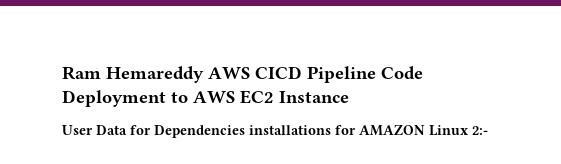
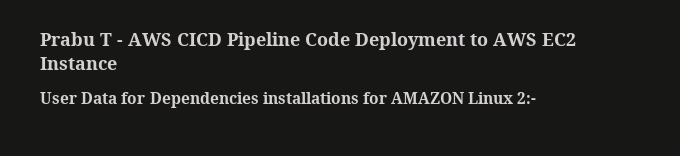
[62,66,204,83] Ram Hemareddy -> [40,32,123,46] Prabu T -

